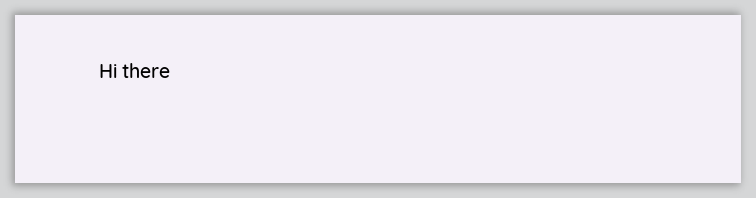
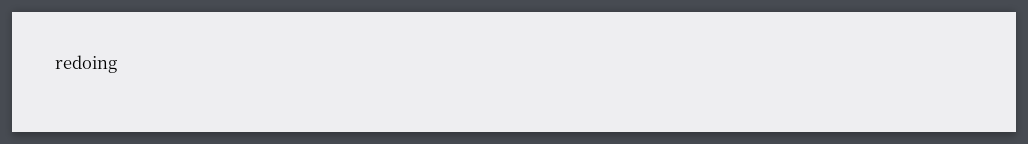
[99,63,171,78] Hi there -> [55,55,117,73] redoing

